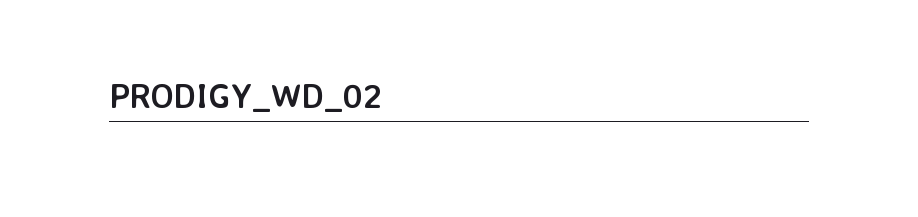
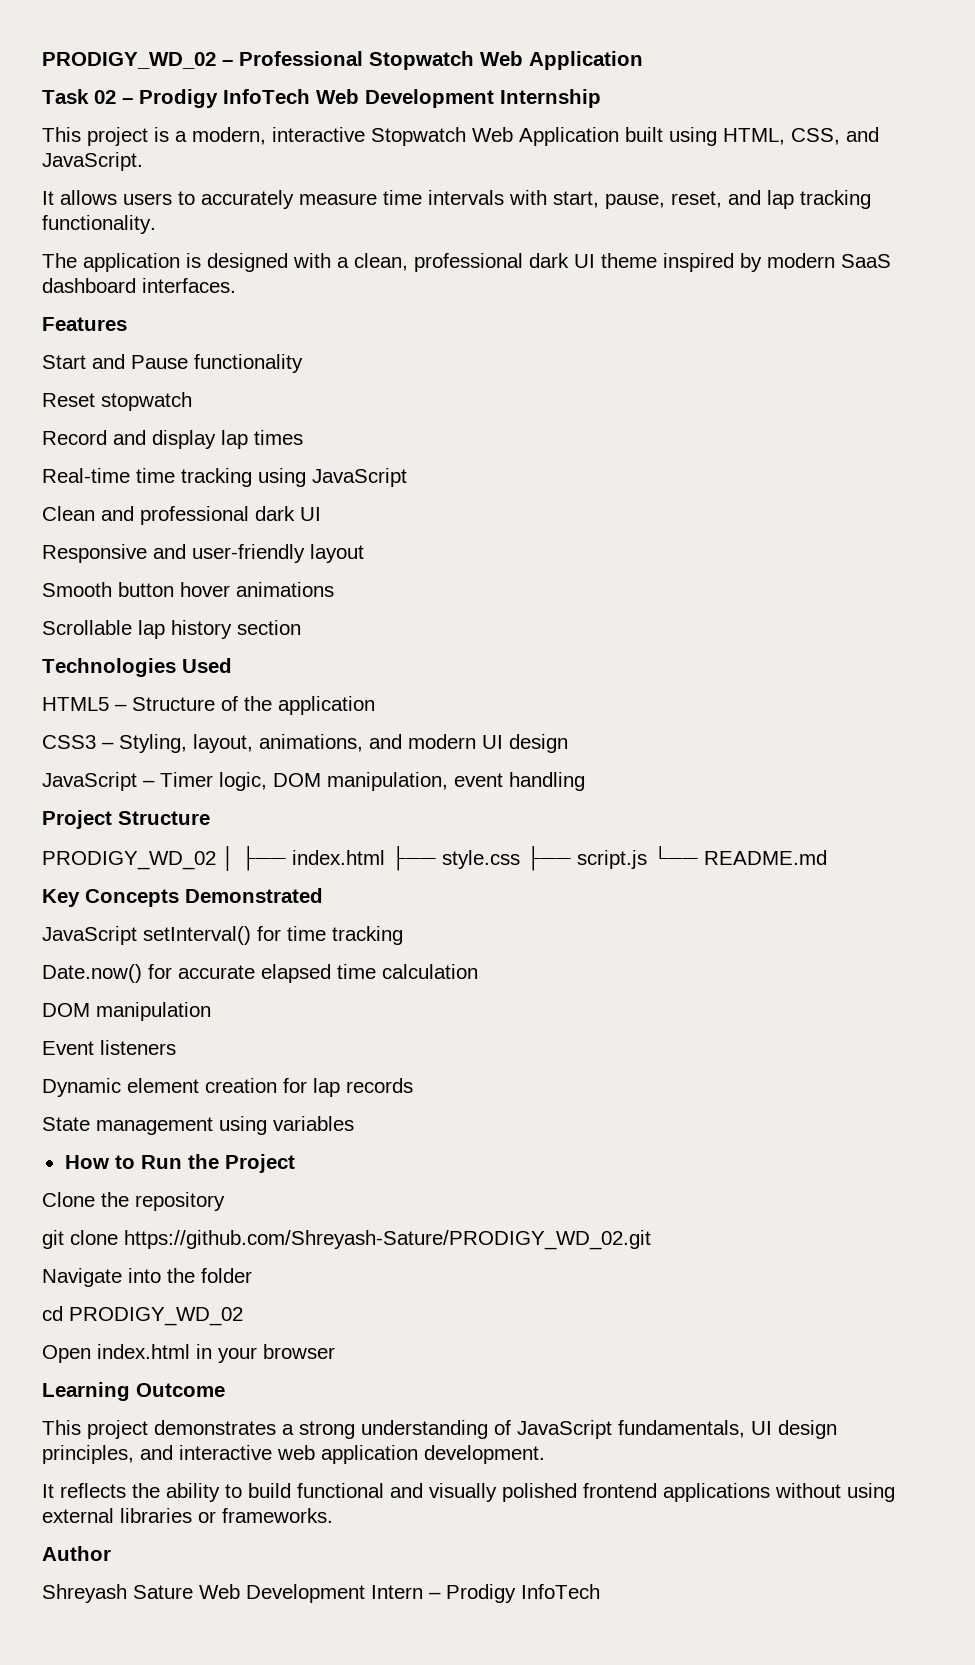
[109,84,382,112] PRODIGY_WD_02 -> [42,51,643,70] [42,89,601,108] [42,127,879,146] [42,152,143,171] [42,190,871,209] [42,215,156,234] [42,253,891,272] [42,278,236,293] [42,317,127,331] [42,354,303,373] [42,392,192,411] [42,430,303,449] [42,468,407,487] [42,506,321,525] [42,544,364,563] [42,582,334,597] [42,620,301,639] [42,658,232,677] [42,696,375,715] [42,734,568,753] [42,772,585,791] [42,810,210,829] [42,846,827,871] [42,888,323,907] [42,926,403,945] [42,964,478,983] [42,1002,211,1021] [42,1040,176,1055] [42,1078,413,1097] [42,1116,354,1135] [64,1154,295,1173] [42,1192,225,1211] [42,1230,651,1250] [42,1268,252,1287] [42,1306,243,1326] [42,1344,335,1363] [42,1382,225,1401] [42,1420,837,1439] [42,1445,545,1464] [42,1483,895,1502] [42,1508,333,1523] [42,1546,111,1561] [42,1584,600,1603] PRODIGY_WD_02 – Professional Stopwatch Web Application // Task 02 – Prodigy InfoTech Web Development Internship // This project is a modern, interactive Stopwatch Web Application built using HTML, CSS, and JavaScript. // It allows users to accurately measure time intervals with start, pause, reset, and lap tracking functionality. // The application is designed with a clean, professional dark UI theme inspired by modern SaaS dashboard interfaces. // Features // Start and Pause functionality // Reset stopwatch // Record and display lap times // Real-time time tracking using JavaScript // Clean and professional dark UI // Responsive and user-friendly layout // Smooth button hover animations // Scrollable lap history section // Technologies Used // HTML5 – Structure of the application // CSS3 – Styling, layout, animations, and modern UI design // JavaScript – Timer logic, DOM manipulation, event handling // Project Structure // PRODIGY_WD_02 │ ├── index.html ├── style.css ├── script.js └── README.md // Key Concepts Demonstrated // JavaScript setInterval() for time tracking // Date.now() for accurate elapsed time calculation // DOM manipulation // Event listeners // Dynamic element creation for lap records // State management using variables // How to Run the Project // Clone the repository // git clone https://github.com/Shreyash-Sature/PRODIGY_WD_02.git // Navigate into the folder // cd PRODIGY_WD_02 // Open index.html in your browser // Learning Outcome // This project demonstrates a strong understanding of JavaScript fundamentals, UI design principles, and interactive web application development. // It reflects the ability to build functional and visually polished frontend applications without using external libraries or frameworks. // Author // Shreyash Sature Web Development Intern – Prodigy InfoTech

